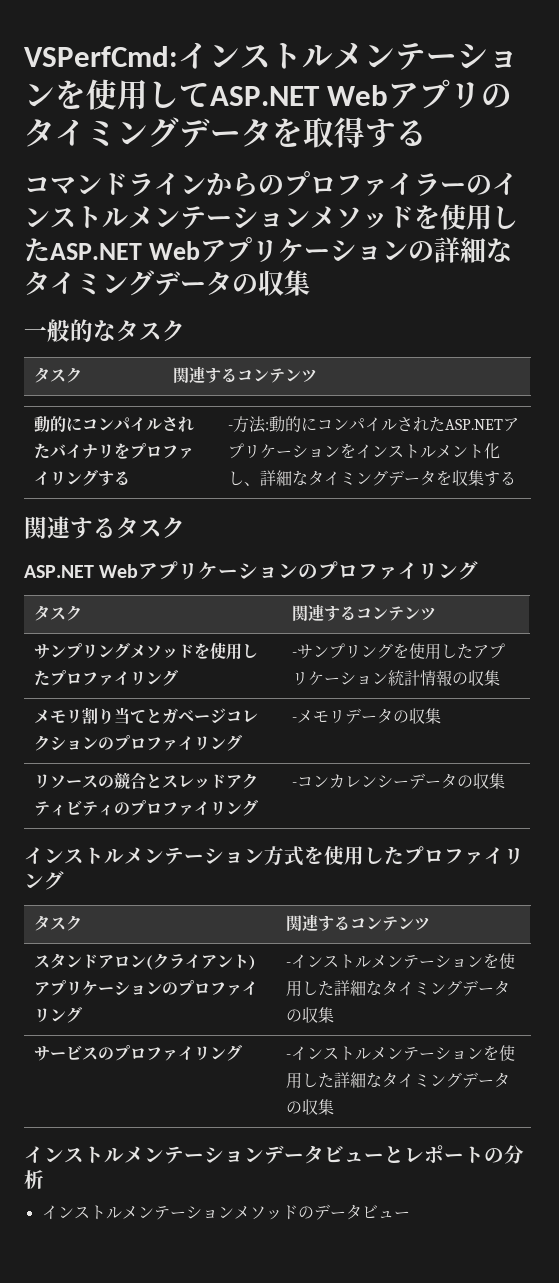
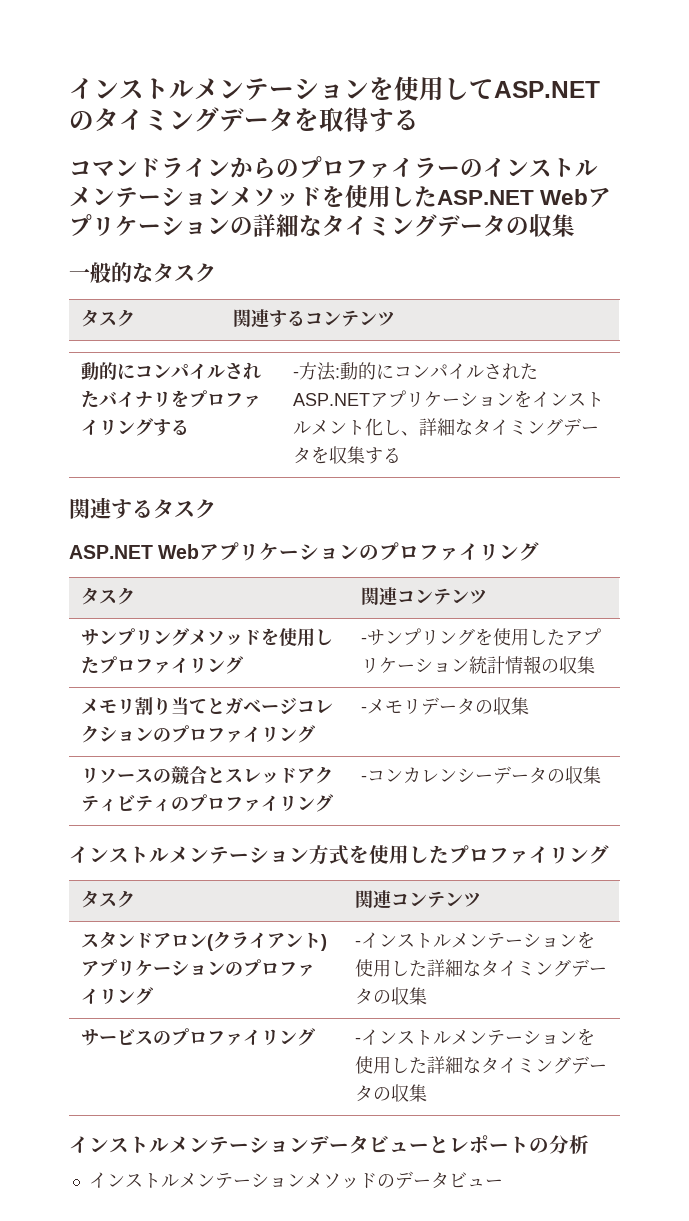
[24,46,178,67] VSPerfCmd: -> (69, 88) none
[327,79,482,109] Webアプリ -> (600, 89) none
[323,605,356,621] する -> (397, 596) none
[317,915,350,931] する -> (391, 899) none

